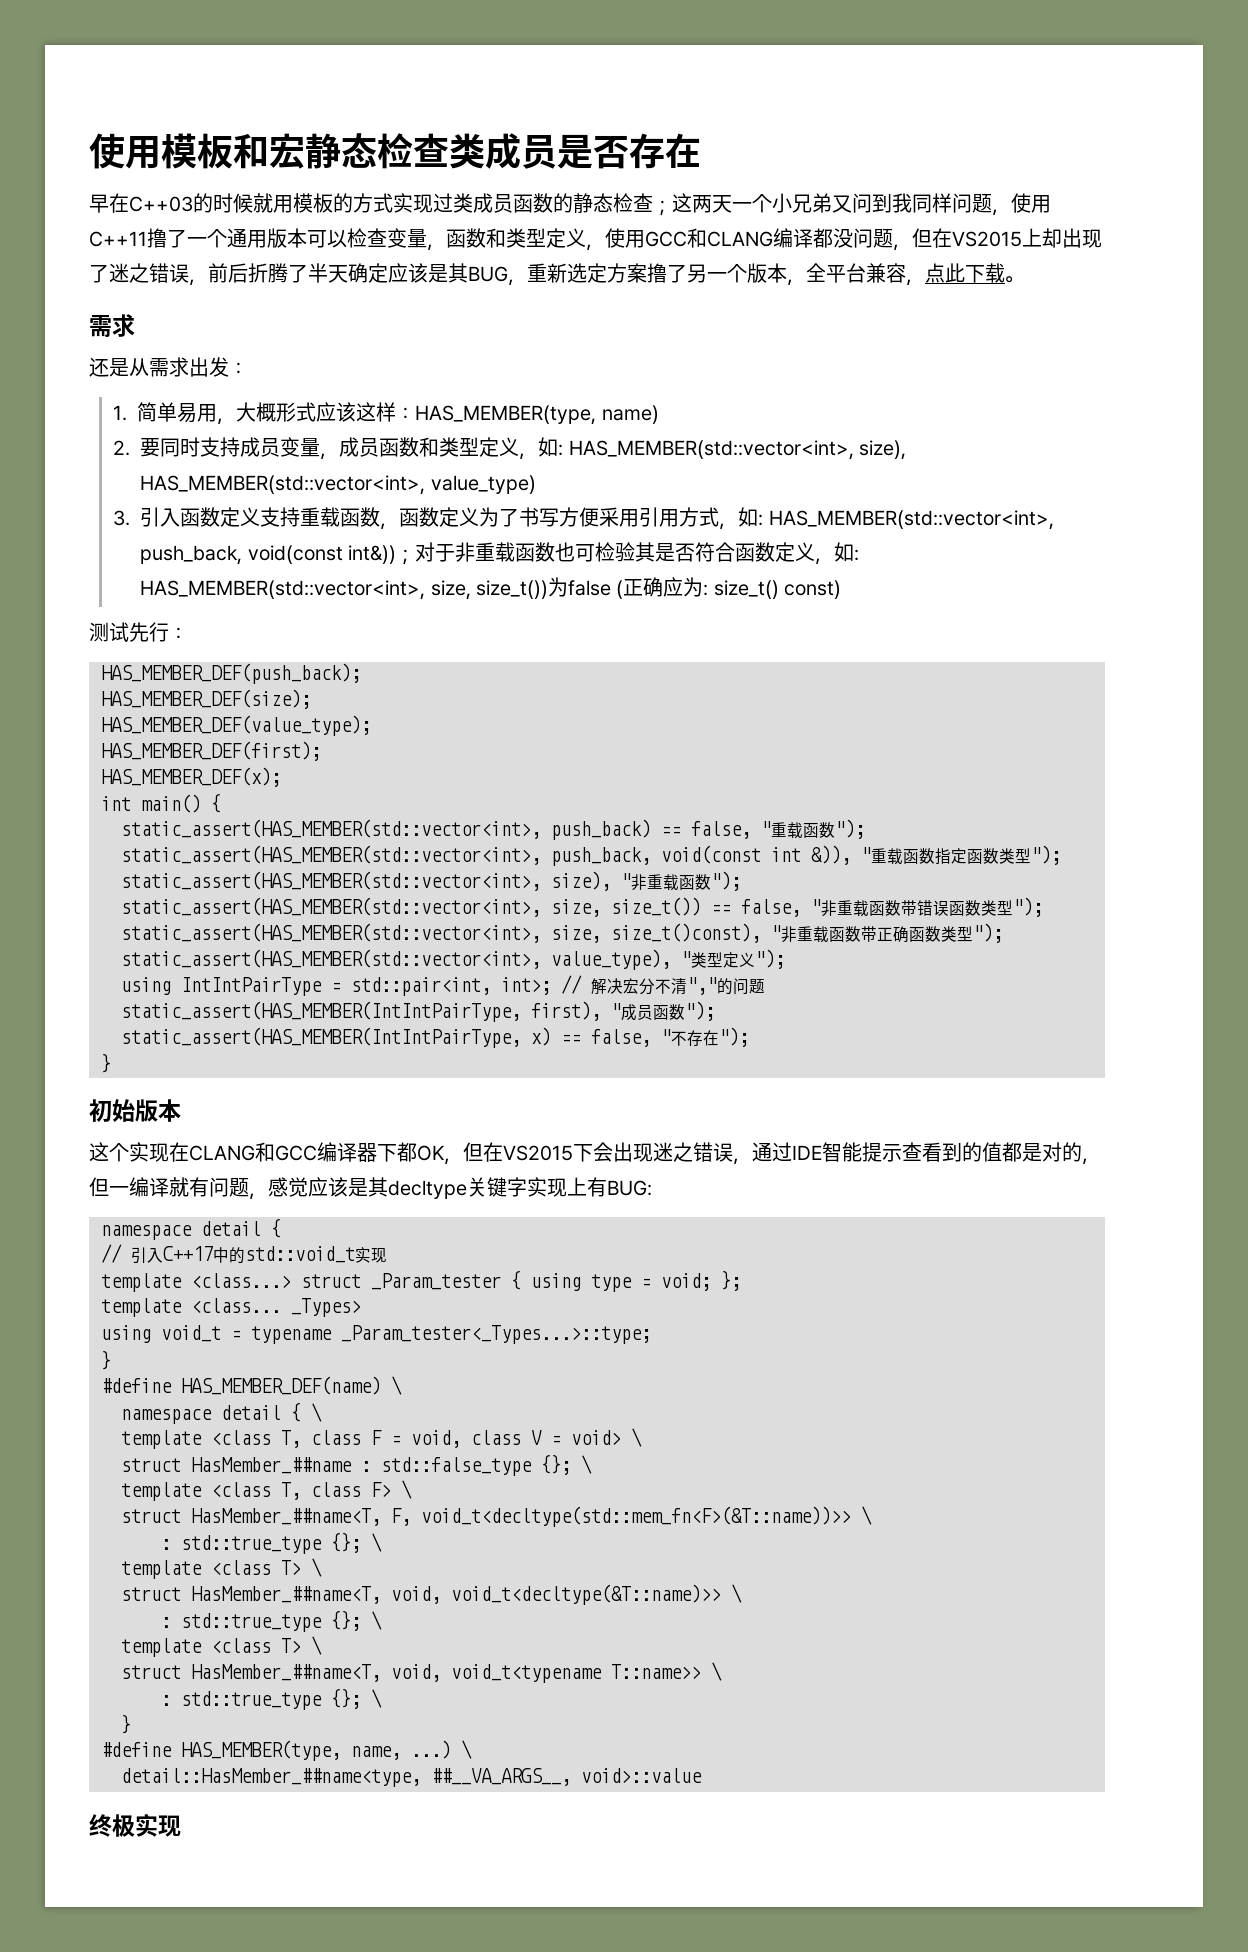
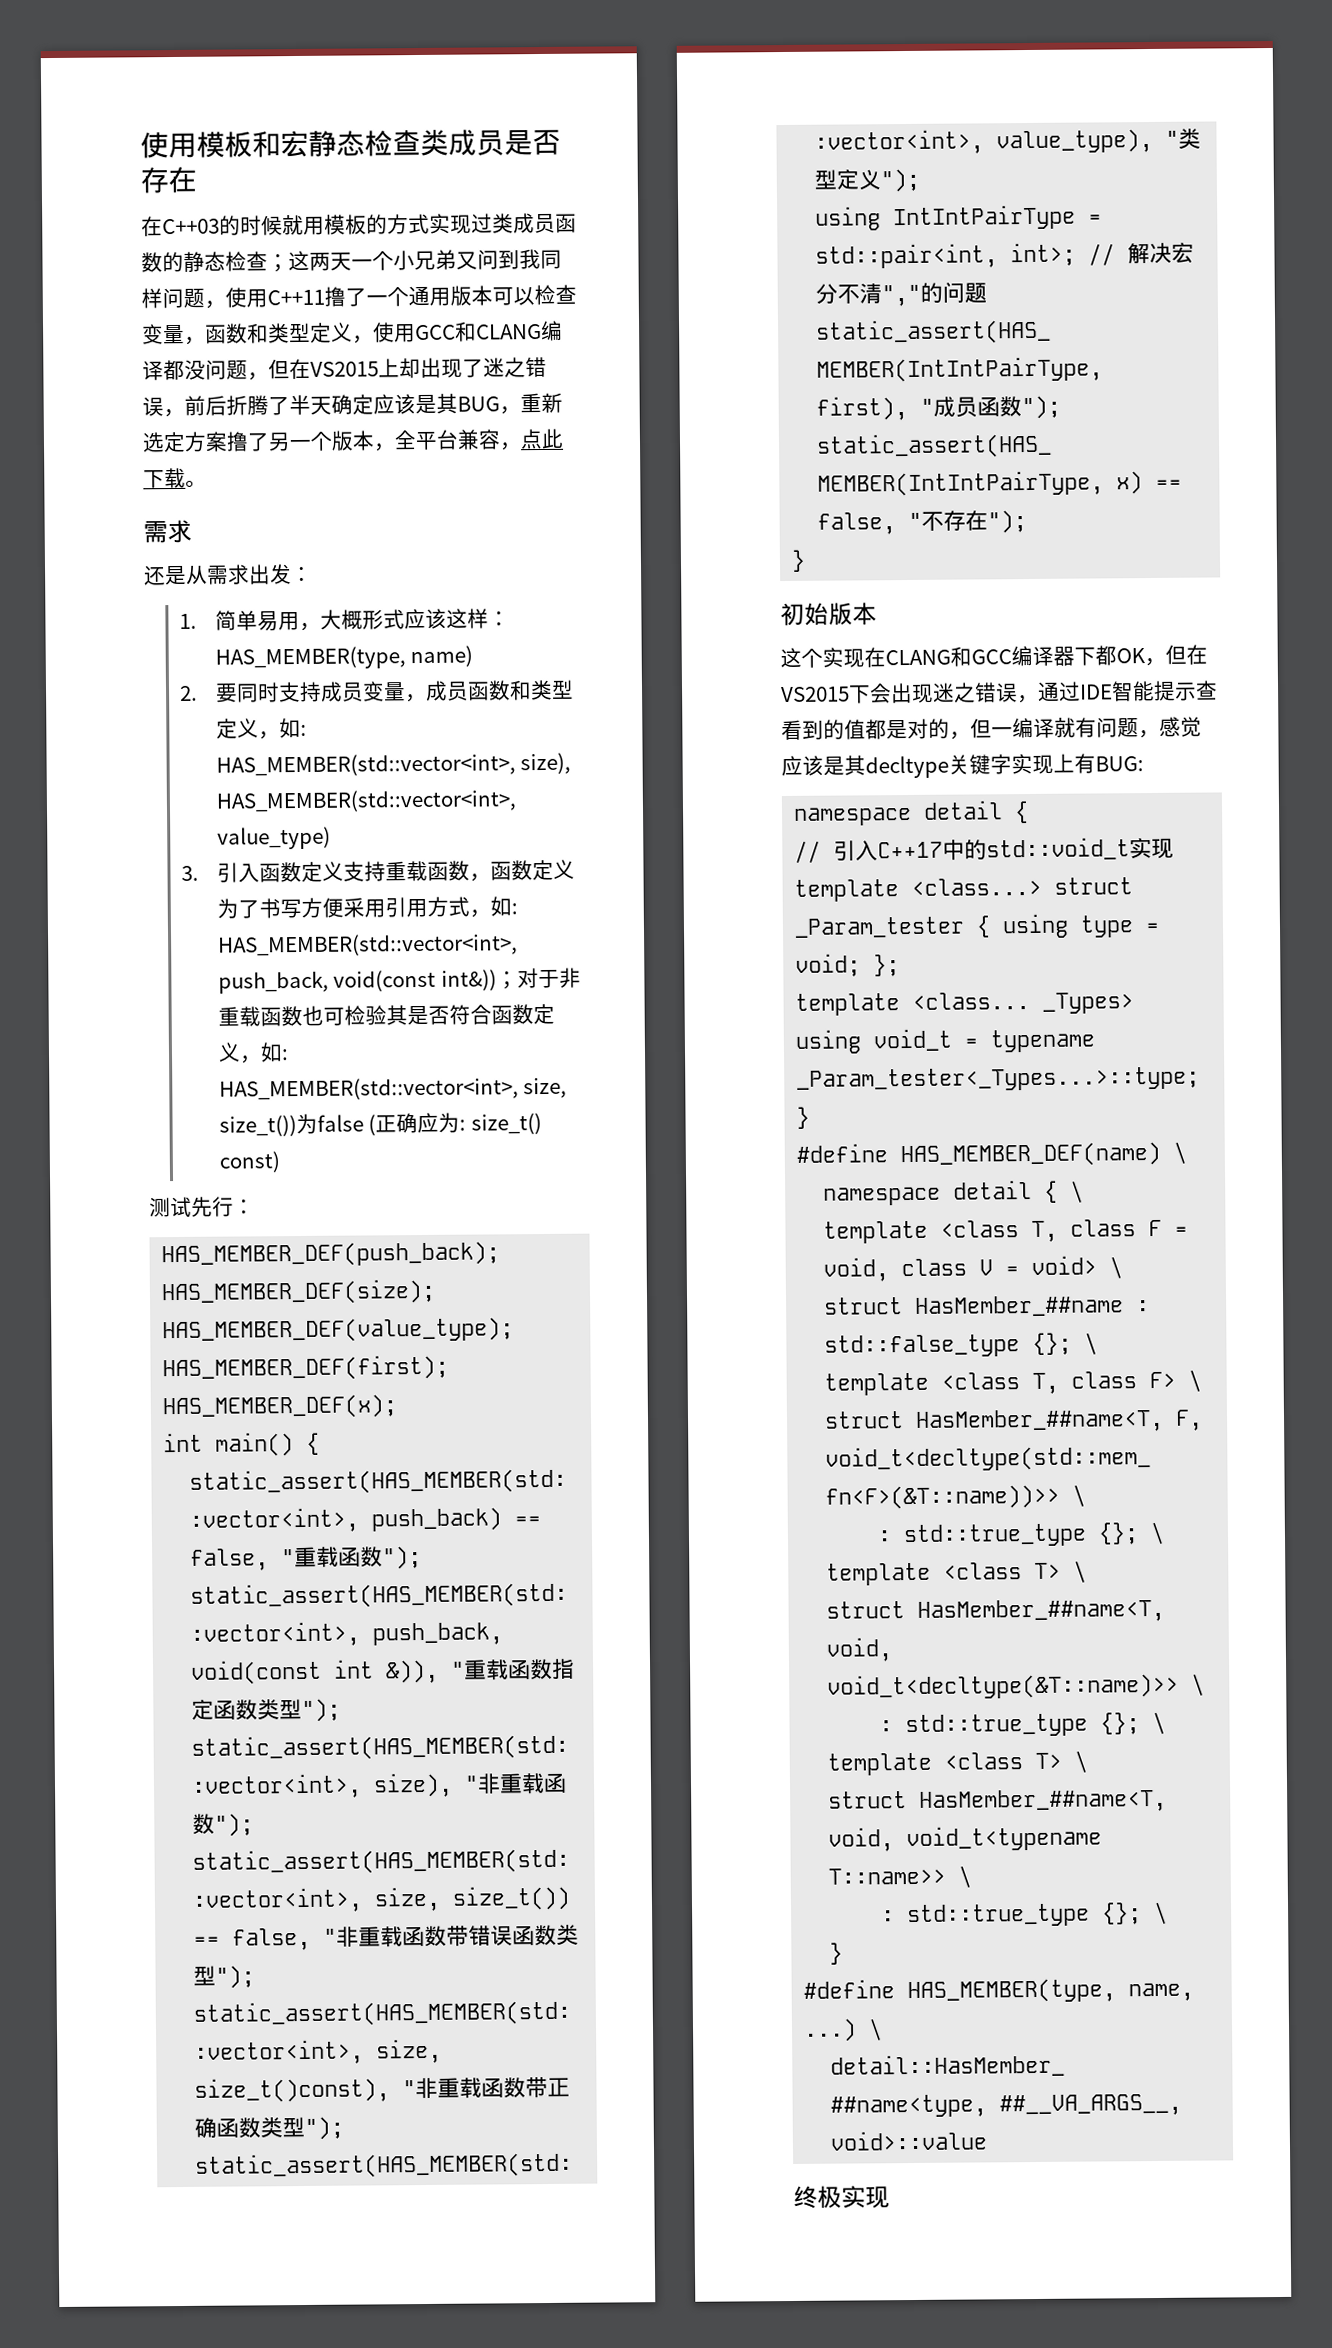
[89,194,109,213] 早 -> (197, 180) none

